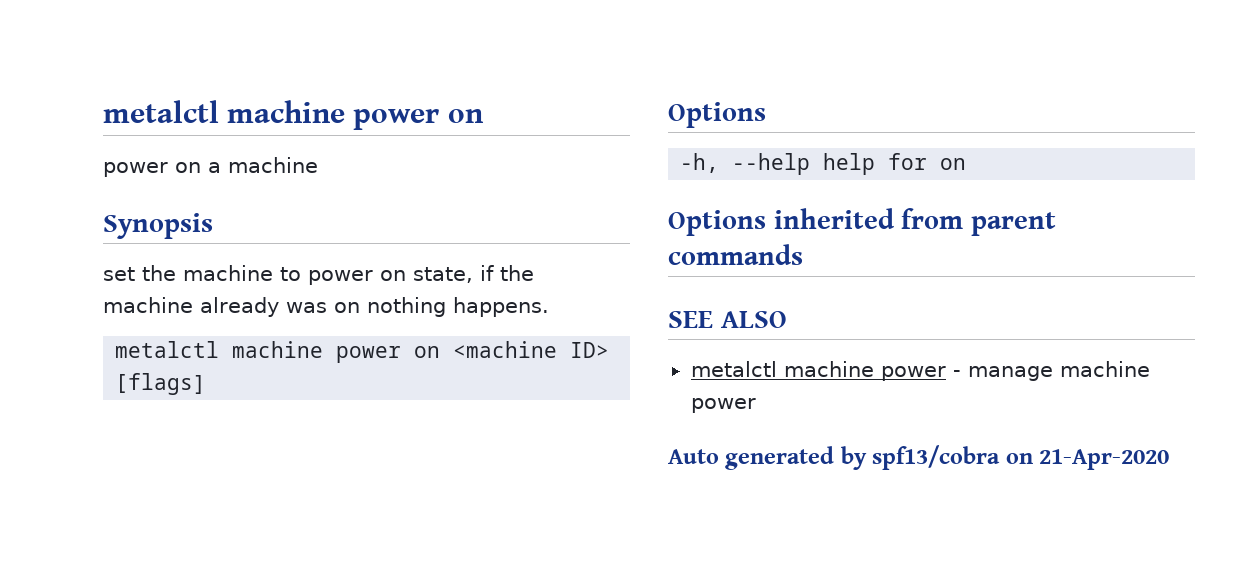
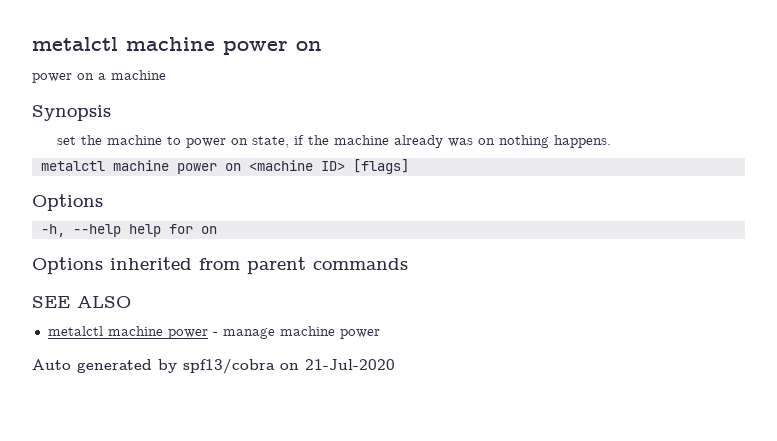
[1039,449,1170,470] 21-Apr-2020 -> [305,359,395,370] 21-Jul-2020

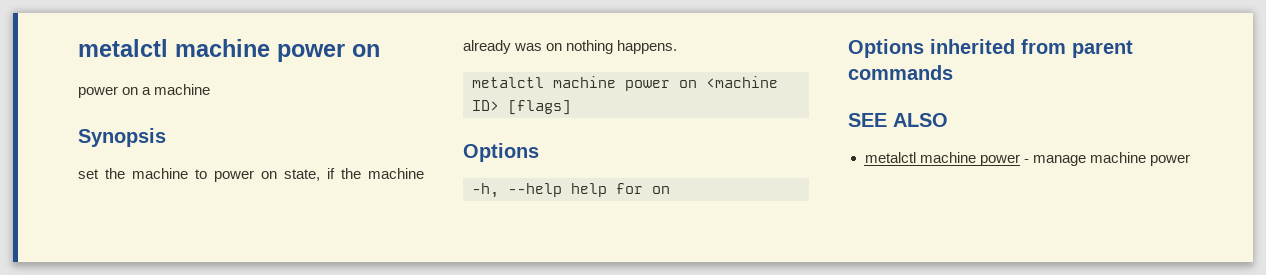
[32,359,395,374] // Auto generated by spf13/cobra on 21-Jul-2020 -> (1190, 160) none

